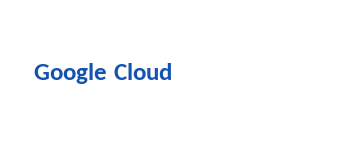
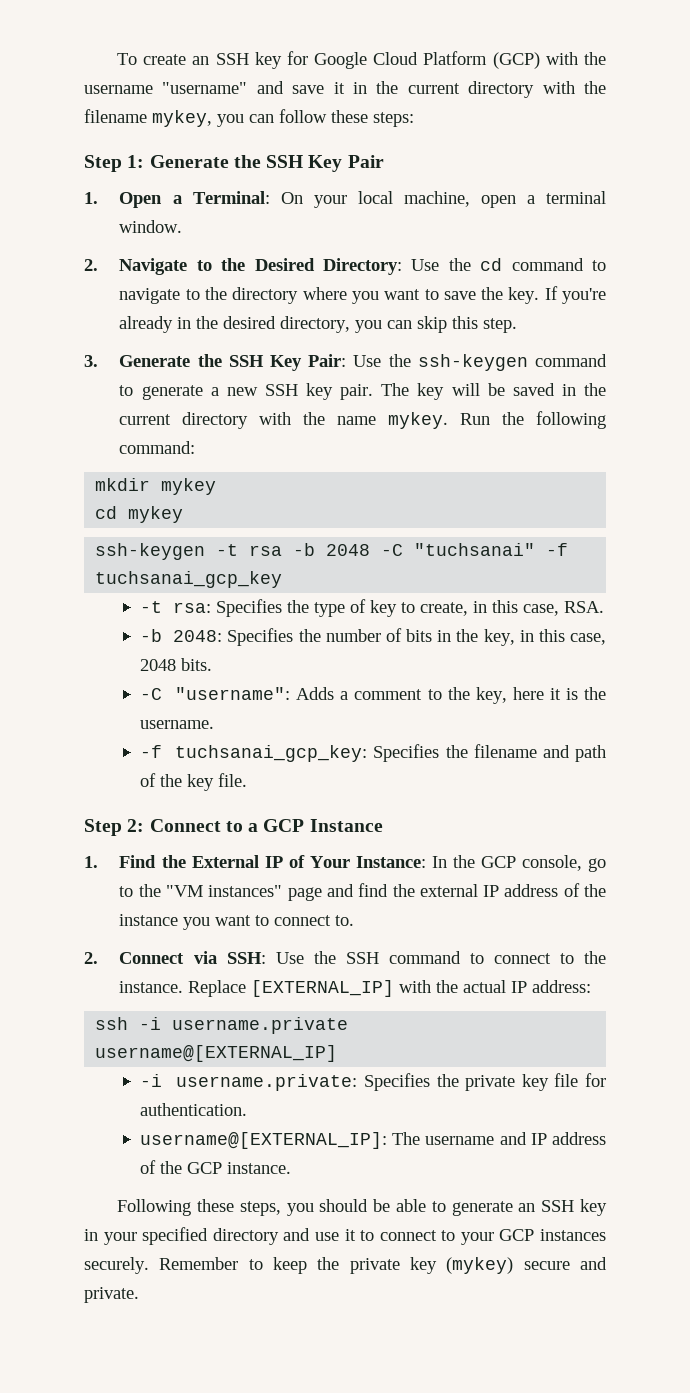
[34,63,172,84] Google Cloud -> [117,51,606,69] [84,81,606,98] [84,109,414,127] [84,155,384,172] [84,191,606,208] [119,220,183,233] [84,258,606,275] [119,286,606,304] [119,316,518,333] [84,354,607,371] [119,383,606,400] [119,411,606,429] [119,441,196,454] [95,478,217,495] [95,506,184,523] [95,543,569,560] [95,571,283,588] [139,599,604,617] [139,628,607,646] [139,658,212,671] [139,687,606,704] [139,720,214,729] [139,744,607,762] [139,773,247,791] [84,819,383,836] [84,855,607,872] [119,883,606,901] [119,914,355,930] [84,951,607,964] [119,980,592,997] [95,1017,349,1034] [95,1045,338,1062] [139,1073,606,1091] [139,1103,247,1116] [139,1132,606,1149] [139,1160,291,1174] [117,1199,607,1216] [84,1227,606,1245] [84,1257,607,1274] [84,1287,139,1303] To create an SSH key for Google Cloud Platform (GCP) with the username "username" and save it in the current directory with the filename mykey, you can follow these steps: // Step 1: Generate the SSH Key Pair // 1. Open a Terminal: On your local machine, open a terminal window. // 2. Navigate to the Desired Directory: Use the cd command to navigate to the directory where you want to save the key. If you're already in the desired directory, you can skip this step. // 3. Generate the SSH Key Pair: Use the ssh-keygen command to generate a new SSH key pair. The key will be saved in the current directory with the name mykey. Run the following command: // mkdir mykey // cd mykey // ssh-keygen -t rsa -b 2048 -C "tuchsanai" -f tuchsanai_gcp_key // -t rsa: Specifies the type of key to create, in this case, RSA. // -b 2048: Specifies the number of bits in the key, in this case, 2048 bits. // -C "username": Adds a comment to the key, here it is the username. // -f tuchsanai_gcp_key: Specifies the filename and path of the key file. // Step 2: Connect to a GCP Instance // 1. Find the External IP of Your Instance: In the GCP console, go to the "VM instances" page and find the external IP address of the instance you want to connect to. // 2. Connect via SSH: Use the SSH command to connect to the instance. Replace [EXTERNAL_IP] with the actual IP address: // ssh -i username.private username@[EXTERNAL_IP] // -i username.private: Specifies the private key file for authentication. // username@[EXTERNAL_IP]: The username and IP address of the GCP instance. // Following these steps, you should be able to generate an SSH key in your specified directory and use it to connect to your GCP instances securely. Remember to keep the private key (mykey) secure and private.

